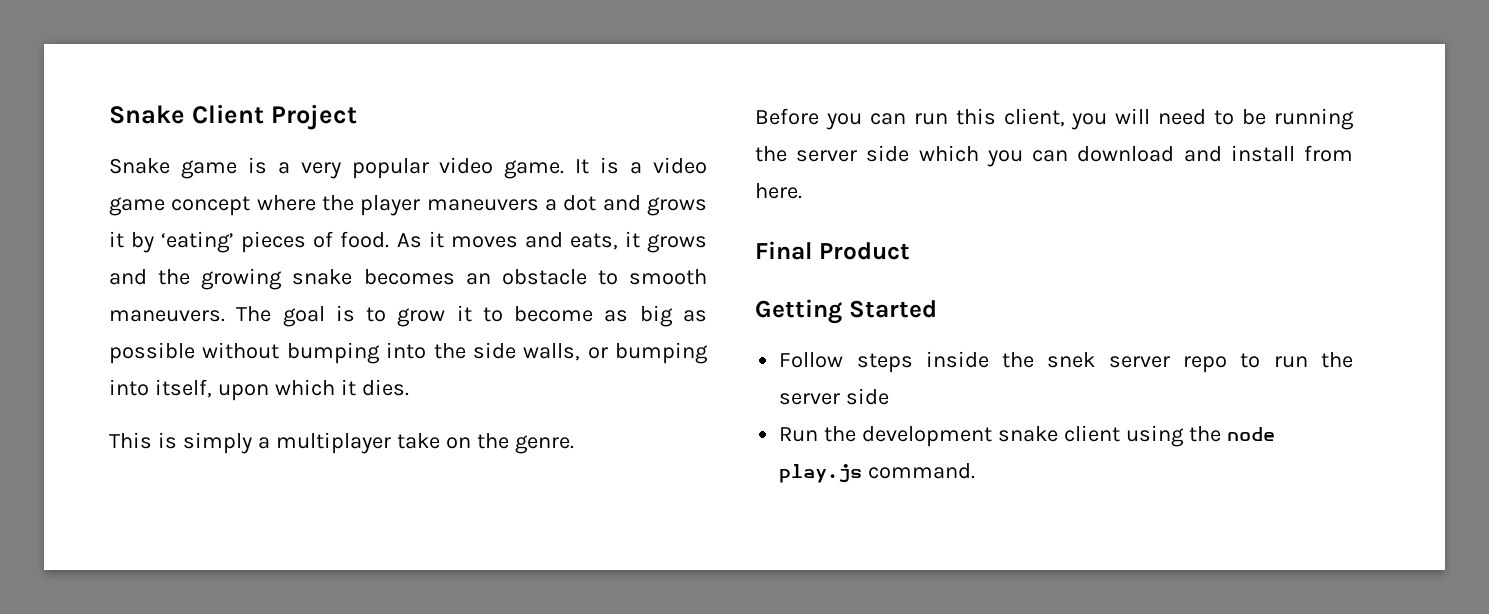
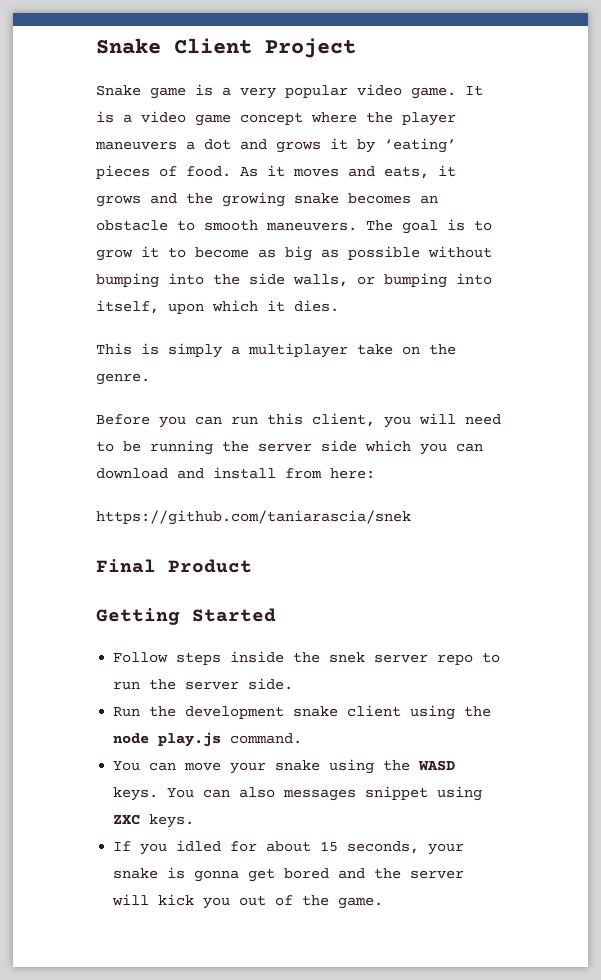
[755,183,802,199] here. -> [330,468,375,479] [96,510,411,525] here: // https://github.com/taniarascia/snek
[846,388,890,405] side -> [248,678,294,690] side.
(976, 471) none -> [113,759,456,774] [113,786,483,801] [113,814,195,828] [113,840,465,855] [113,867,465,882] [112,894,384,909] // You can move your snake using the WASD keys. You can also messages snippet using ZXC keys. // If you idled for about 15 seconds, your snake is gonna get bored and the server will kick you out of the game.

